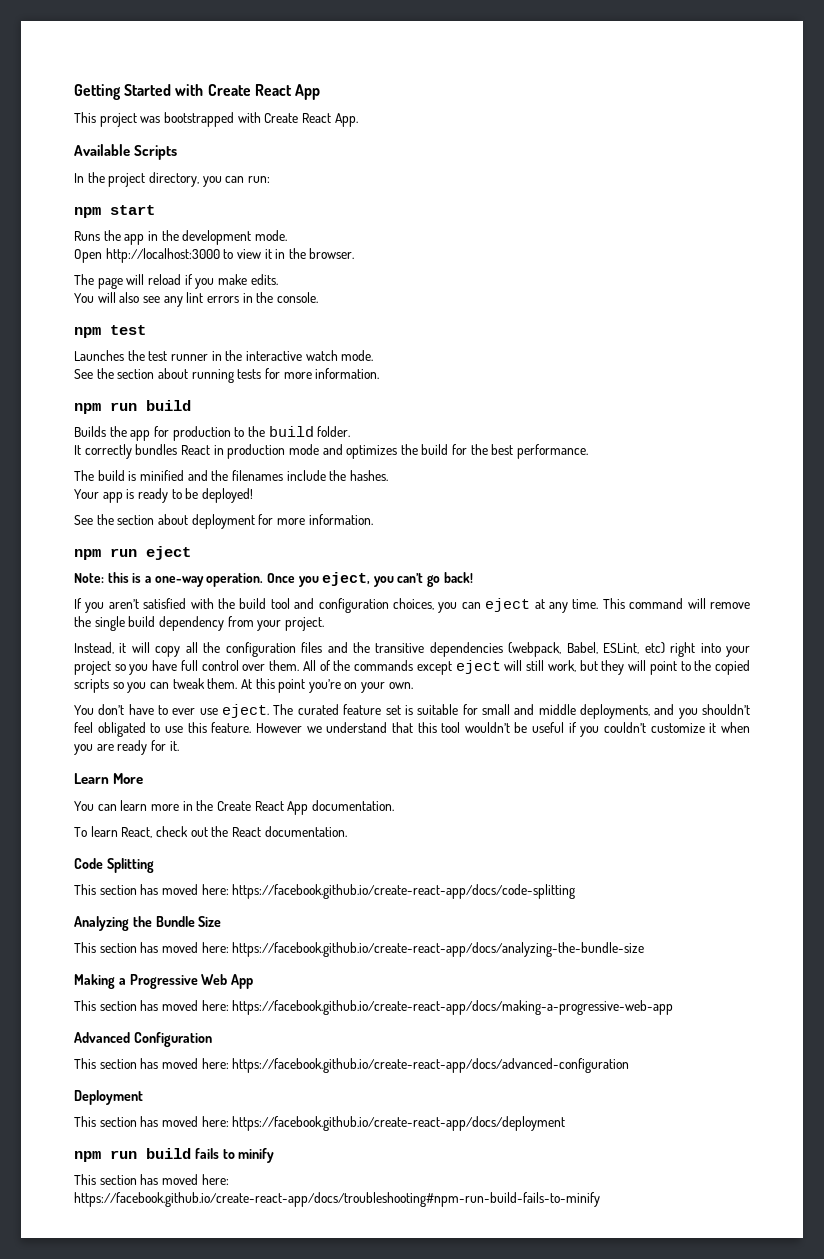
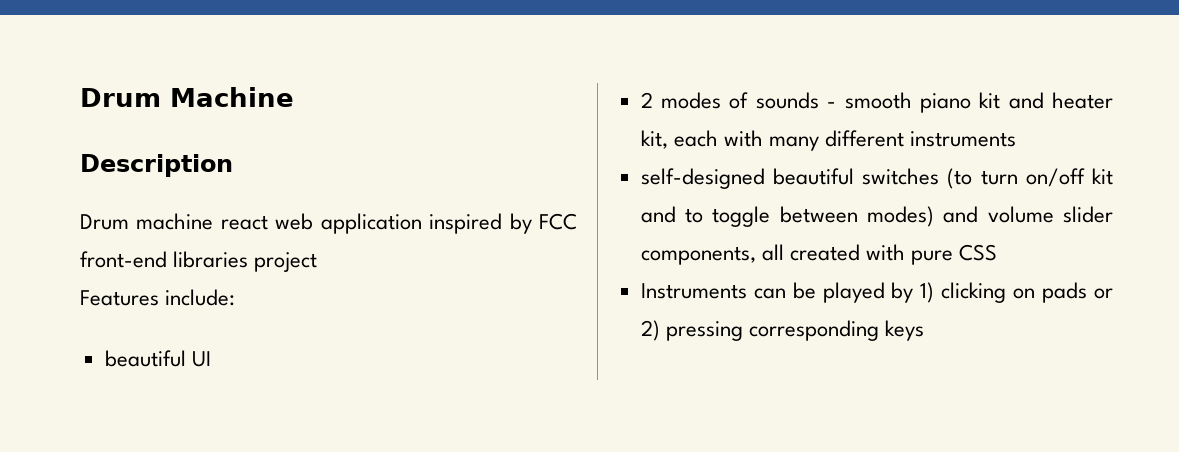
[74,84,320,100] [74,112,358,127] [74,144,178,160] [74,172,270,187] [74,205,155,218] [74,230,287,245] [74,248,355,263] [74,274,278,289] [74,292,318,307] [74,325,146,338] [74,350,374,361] [74,368,380,383] [74,400,191,414] [74,426,351,441] [74,444,589,459] [74,470,388,481] [74,488,253,503] [74,514,373,529] [74,546,191,560] [74,572,473,587] [74,598,750,613] [74,616,324,631] [74,642,751,657] [74,660,751,675] [74,678,413,693] [74,704,750,719] [74,722,750,737] [74,740,179,755] [74,773,144,784] [74,800,394,815] [74,826,347,838] [74,858,154,873] [74,884,576,899] [74,916,222,931] [74,942,645,957] [74,974,254,989] [74,1000,674,1015] [74,1032,212,1047] [74,1058,630,1073] [74,1090,143,1105] [74,1116,566,1131] [74,1148,275,1163] [74,1174,229,1185] [74,1192,600,1207] Getting Started with Create React App // This project was bootstrapped with Create React App. // Available Scripts // In the project directory, you can run: // npm start // Runs the app in the development mode. // Open http://localhost:3000 to view it in the browser. // The page will reload if you make edits. // You will also see any lint errors in the console. // npm test // Launches the test runner in the interactive watch mode. // See the section about running tests for more information. // npm run build // Builds the app for production to the build folder. // It correctly bundles React in production mode and optimizes the build for the best performance. // The build is minified and the filenames include the hashes. // Your app is ready to be deployed! // See the section about deployment for more information. // npm run eject // Note: this is a one-way operation. Once you eject, you can’t go back! // If you aren’t satisfied with the build tool and configuration choices, you can eject at any time. This command will remove the single build dependency from your project. // Instead, it will copy all the configuration files and the transitive dependencies (webpack, Babel, ESLint, etc) right into your project so you have full control over them. All of the commands except eject will still work, but they will point to the copied scripts so you can tweak them. At this point you’re on your own. // You don’t have to ever use eject. The curated feature set is suitable for small and middle deployments, and you shouldn’t feel obligated to use this feature. However we understand that this tool wouldn’t be useful if you couldn’t customize it when you are ready for it. // Learn More // You can learn more in the Create React App documentation. // To learn React, check out the React documentation. // Code Splitting // This section has moved here: https://facebook.github.io/create-react-app/docs/code-splitting // Analyzing the Bundle Size // This section has moved here: https://facebook.github.io/create-react-app/docs/analyzing-the-bundle-size // Making a Progressive Web App // This section has moved here: https://facebook.github.io/create-react-app/docs/making-a-progressive-web-app // Advanced Configuration // This section has moved here: https://facebook.github.io/create-react-app/docs/advanced-configuration // Deployment // This section has moved here: https://facebook.github.io/create-react-app/docs/deployment // npm run build fails to minify // This section has moved here: https://facebook.github.io/create-react-app/docs/troubleshooting#npm-run-build-fails-to-minify -> [80,87,294,107] [80,154,233,177] [80,213,577,234] [80,251,318,272] [80,289,236,306] [104,350,211,367] [640,92,1113,113] [640,130,1017,151] [640,168,1113,189] [640,206,1113,227] [640,244,998,265] [640,282,1113,303] [640,320,924,341] Drum Machine // Description // Drum machine react web application inspired by FCC front-end libraries project // Features include: // beautiful UI // 2 modes of sounds - smooth piano kit and heater kit, each with many different instruments // self-designed beautiful switches (to turn on/off kit and to toggle between modes) and volume slider components, all created with pure CSS // Instruments can be played by 1) clicking on pads or 2) pressing corresponding keys

